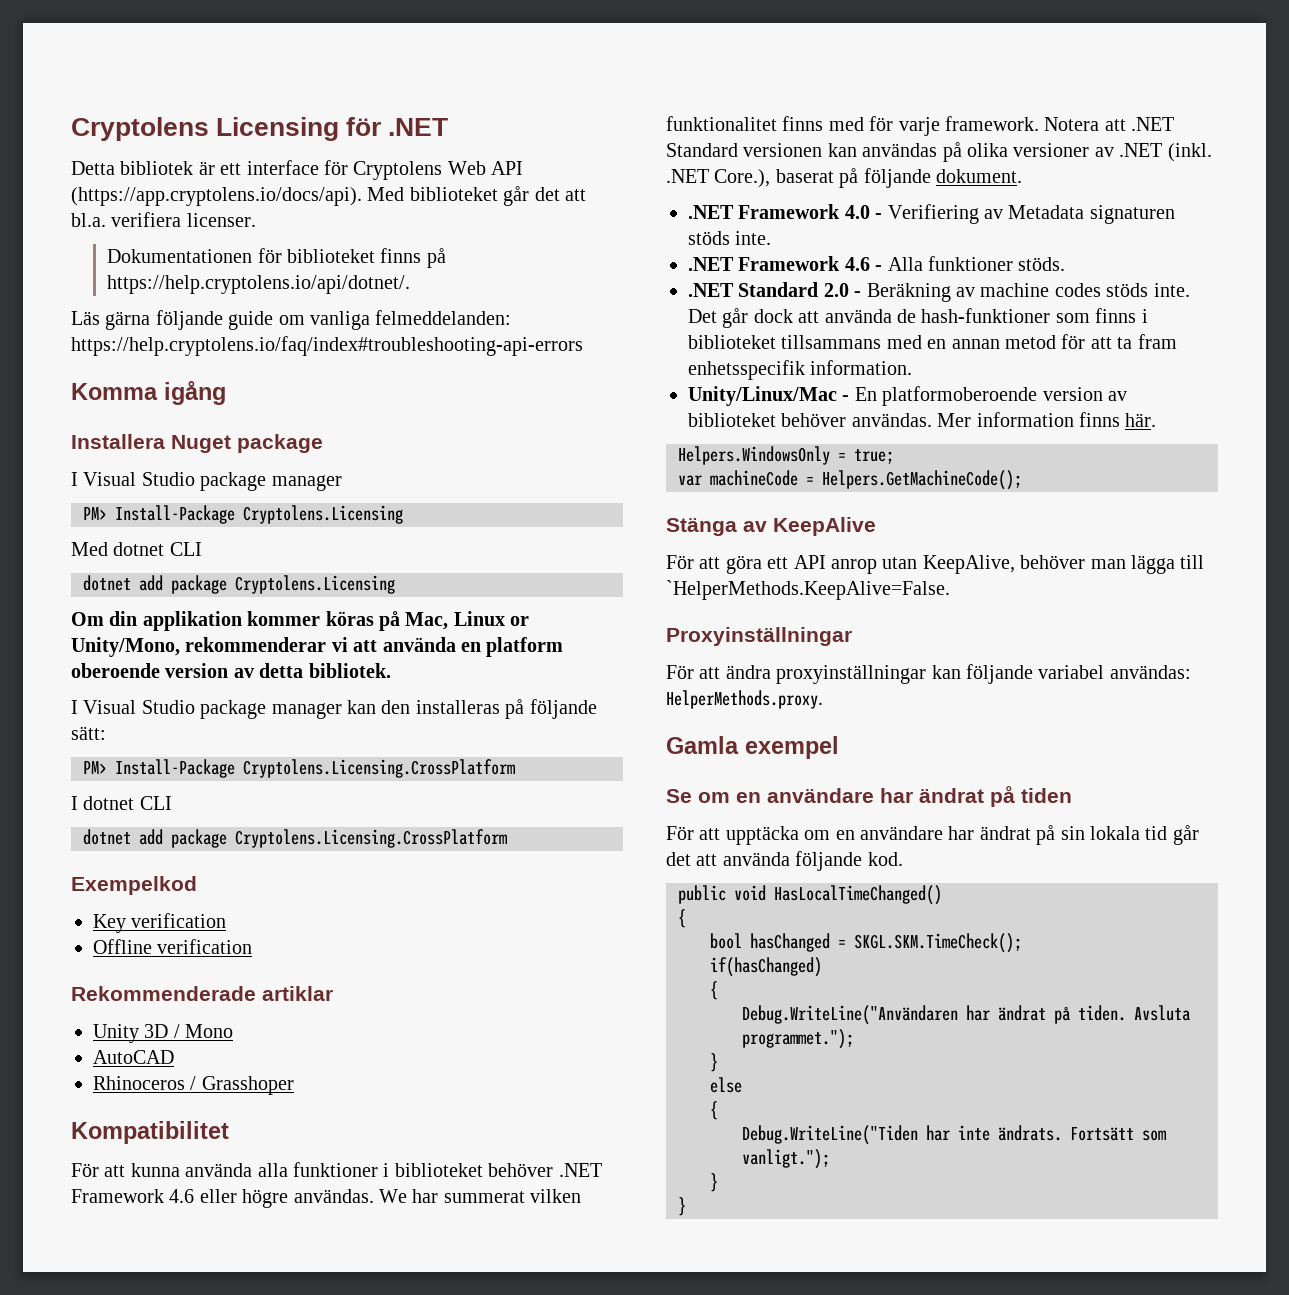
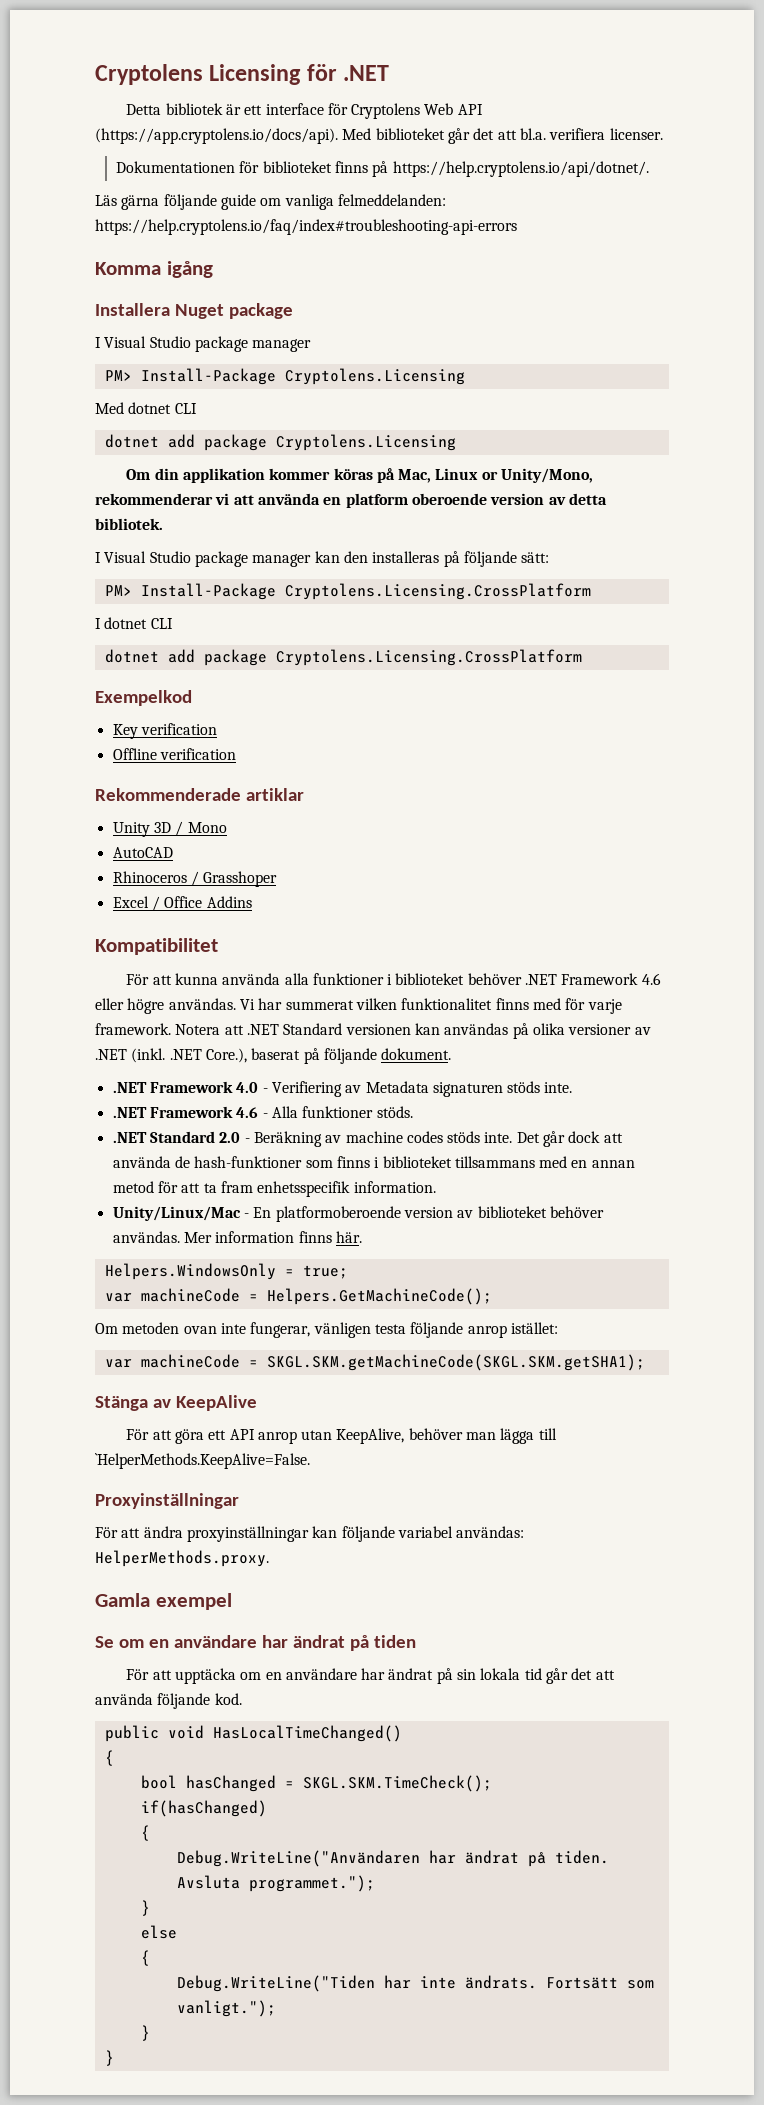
(294, 1085) none -> [112,896,252,911] // Excel / Office Addins
[379,1189,407,1203] We -> [239,999,255,1010] Vi
(1022, 480) none -> [95,1322,558,1338] [104,1354,645,1371] // Om metoden ovan inte fungerar, vänligen testa följande anrop istället: // var machineCode = SKGL.SKM.getMachineCode(SKGL.SKM.getSHA1);

